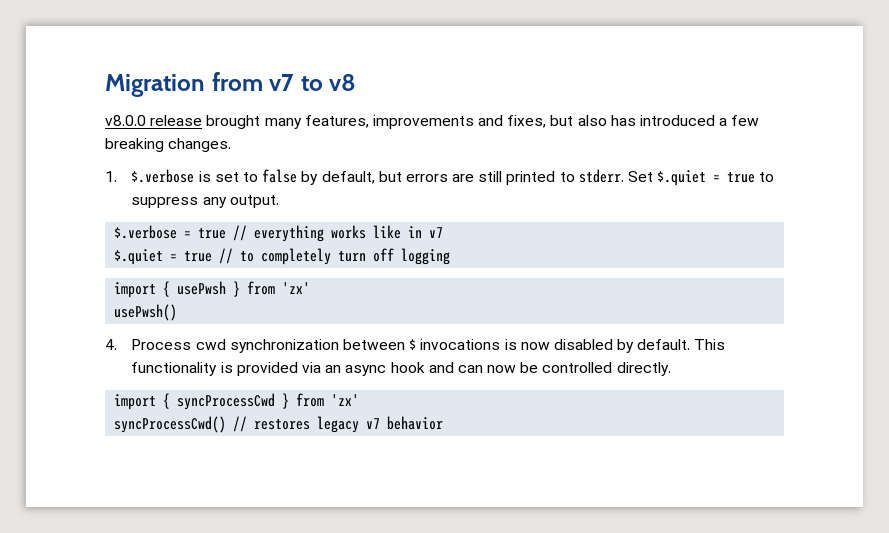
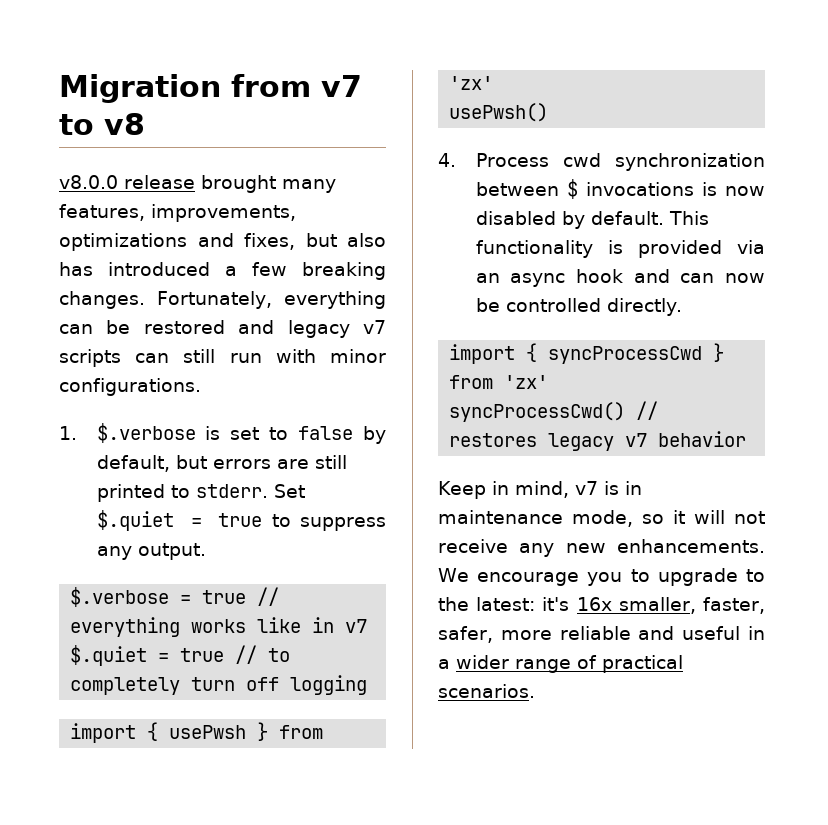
[372,115,474,129] improvements -> [151,204,296,222] [59,233,187,251] improvements, optimizations
(232, 145) none -> [157,291,386,309] [59,320,386,338] [59,349,386,367] [59,378,201,396] Fortunately, everything can be restored and legacy v7 scripts can still run with minor configurations.
(444, 423) none -> [438,481,642,499] [438,510,765,527] [438,539,765,557] [438,568,765,586] [438,597,765,614] [438,626,765,643] [438,655,683,673] [438,684,535,698] // Keep in mind, v7 is in maintenance mode, so it will not receive any new enhancements. We encourage you to upgrade to the latest: it's 16x smaller, faster, safer, more reliable and useful in a wider range of practical scenarios.

